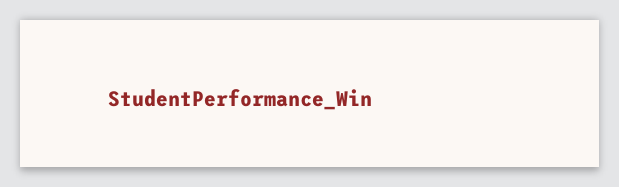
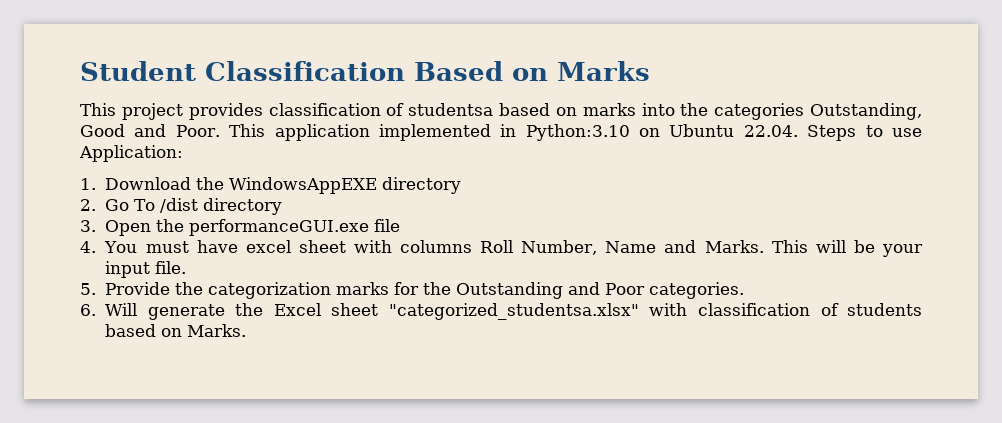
[108,89,372,110] StudentPerformance_Win -> [80,61,650,81] [80,103,922,120] [80,124,922,141] [79,145,183,162] [80,177,462,194] [80,198,283,215] [80,219,401,236] [80,240,924,257] [105,261,187,278] [80,282,745,299] [80,303,922,320] [105,324,247,337] Student Classification Based on Marks // This project provides classification of studentsa based on marks into the categories Outstanding, Good and Poor. This application implemented in Python:3.10 on Ubuntu 22.04. Steps to use Application: // 1. Download the WindowsAppEXE directory // 2. Go To /dist directory // 3. Open the performanceGUI.exe file // 4. You must have excel sheet with columns Roll Number, Name and Marks. This will be your input file. // 5. Provide the categorization marks for the Outstanding and Poor categories. // 6. Will generate the Excel sheet "categorized_studentsa.xlsx" with classification of students based on Marks.

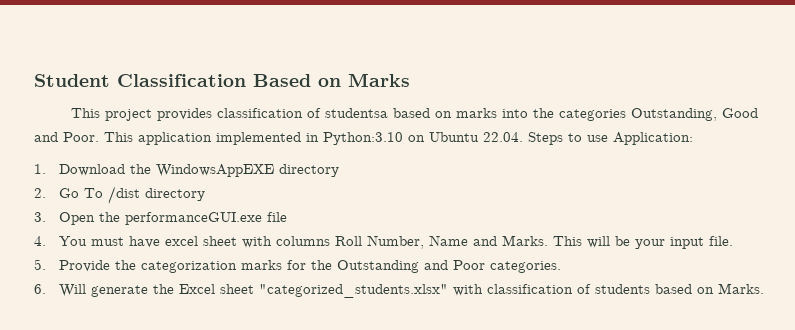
[388,303,639,320] "categorized_studentsa.xlsx" -> [259,284,449,298] "categorized_students.xlsx"

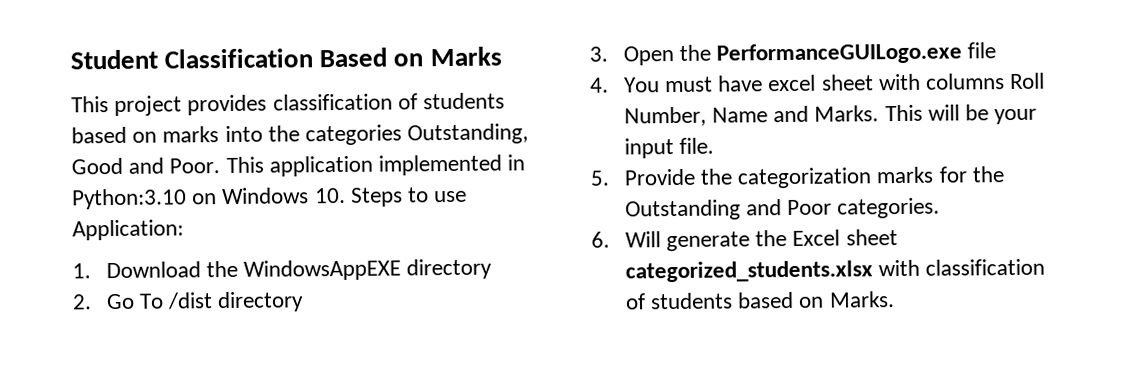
[324,108,388,118] studentsa -> [423,92,506,110] students
[429,132,523,142] Ubuntu 22.04. -> [222,187,346,205] Windows 10.
[125,212,263,225] performanceGUI.exe -> [716,42,963,65] PerformanceGUILogo.exe
[259,284,449,298] "categorized_students.xlsx" -> [624,260,873,283] categorized_students.xlsx

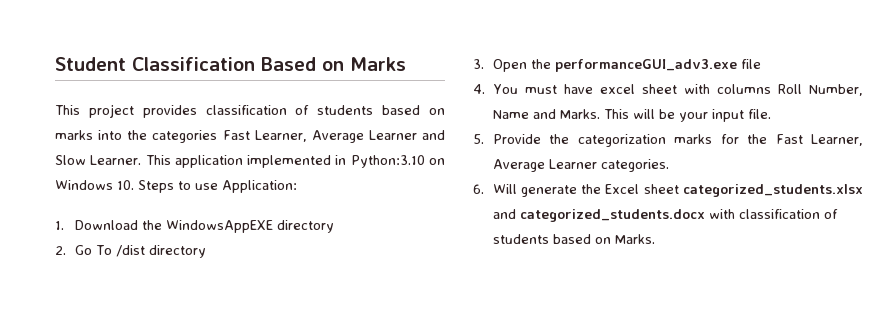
[407,123,530,145] [71,157,221,175] Outstanding, Good and Poor. -> [222,130,445,143] [55,155,142,165] Fast Learner, Average Learner and Slow Learner.
[716,42,963,65] PerformanceGUILogo.exe -> [554,59,737,72] performanceGUI_adv3.exe
[624,199,833,221] Outstanding and Poor -> [775,134,863,146] [492,159,597,172] Fast Learner, Average Learner
(873, 271) none -> [492,209,705,222] and categorized_students.docx

